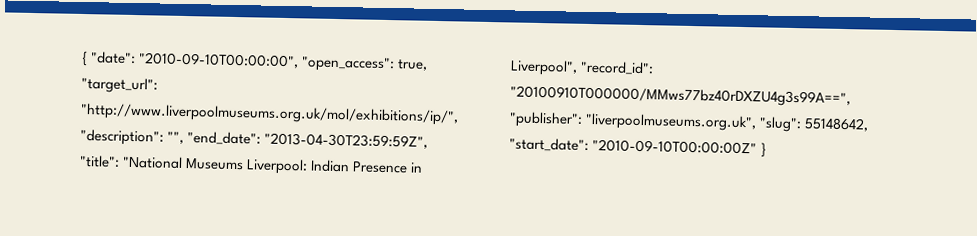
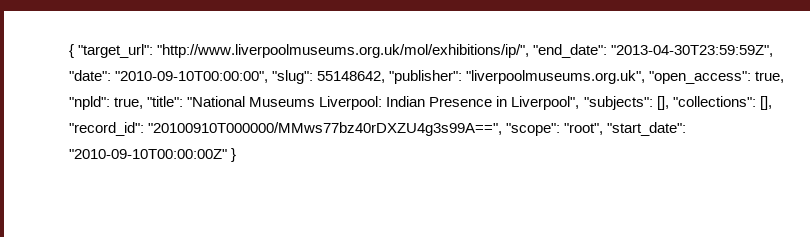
[91,51,429,73] [81,76,158,94] [80,102,459,126] [80,128,429,149] "date": "2010-09-10T00:00:00", "open_access": true, "target_url": "http://www.liverpoolmuseums.org.uk/mol/exhibitions/ip/", "description": "", "end_date": "2013-04-30T23:59:59Z", -> [78,44,774,58] [69,70,785,84] [69,96,144,110] "target_url": "http://www.liverpoolmuseums.org.uk/mol/exhibitions/ip/", "end_date": "2013-04-30T23:59:59Z", "date": "2010-09-10T00:00:00", "slug": 55148642, "publisher": "liverpoolmuseums.org.uk", "open_access": true, "npld": true,
[580,60,655,76] [510,85,851,108] [509,111,870,133] "record_id": "20100910T000000/MMws77bz40rDXZU4g3s99A==", "publisher": "liverpoolmuseums.org.uk", "slug": 55148642, -> [583,96,772,110] [69,122,604,136] "subjects": [], "collections": [], "record_id": "20100910T000000/MMws77bz40rDXZU4g3s99A==", "scope": "root",

